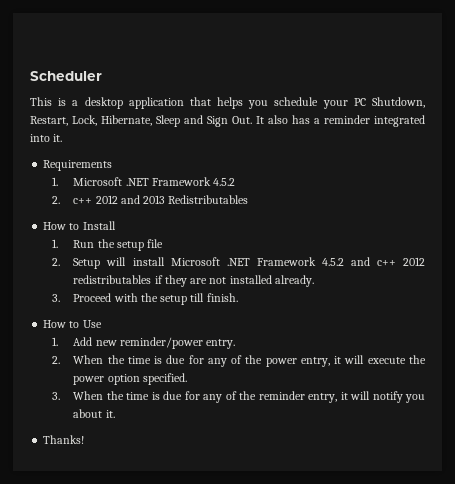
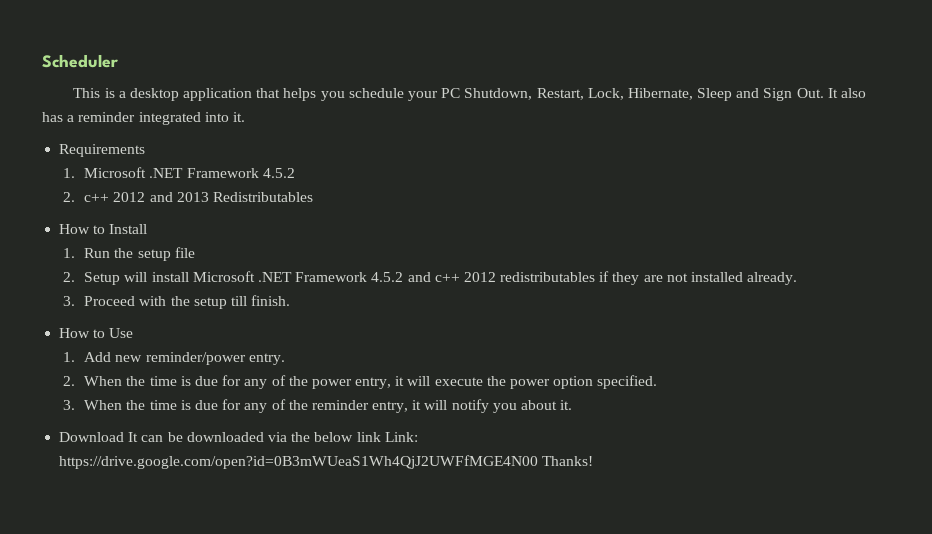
(115, 414) none -> [59,432,418,442] [59,455,539,469] Download It can be downloaded via the below link Link: https://drive.google.com/open?id=0B3mWUeaS1Wh4QjJ2UWFfMGE4N00

